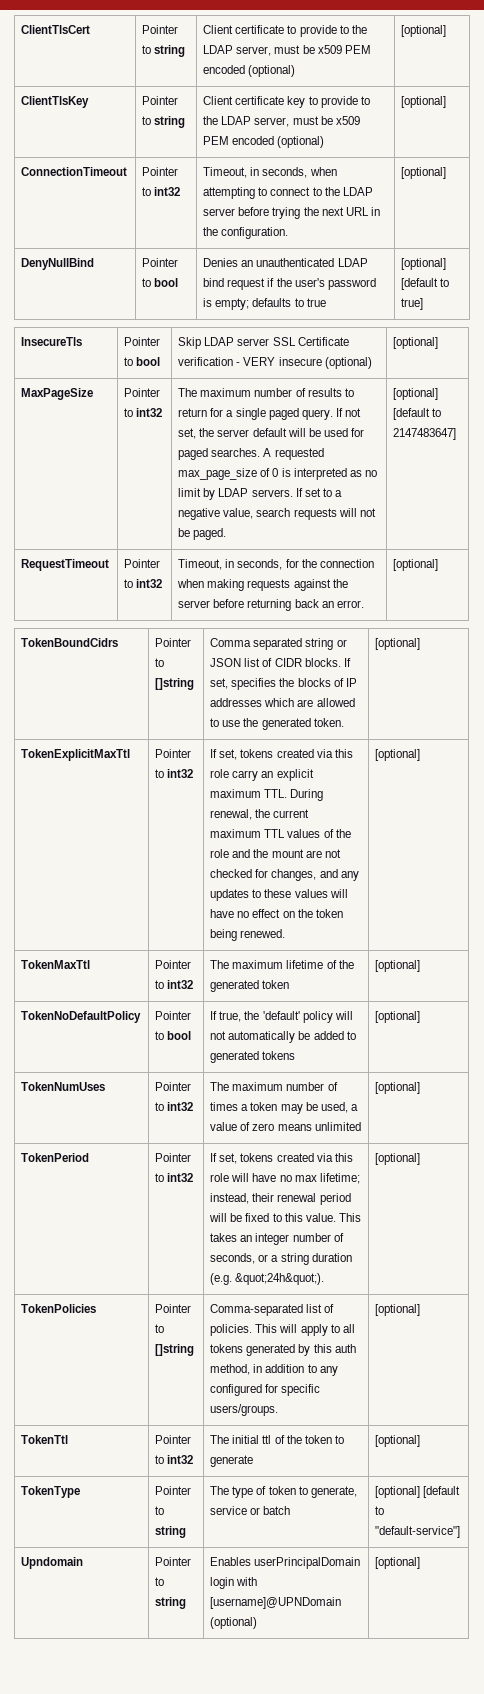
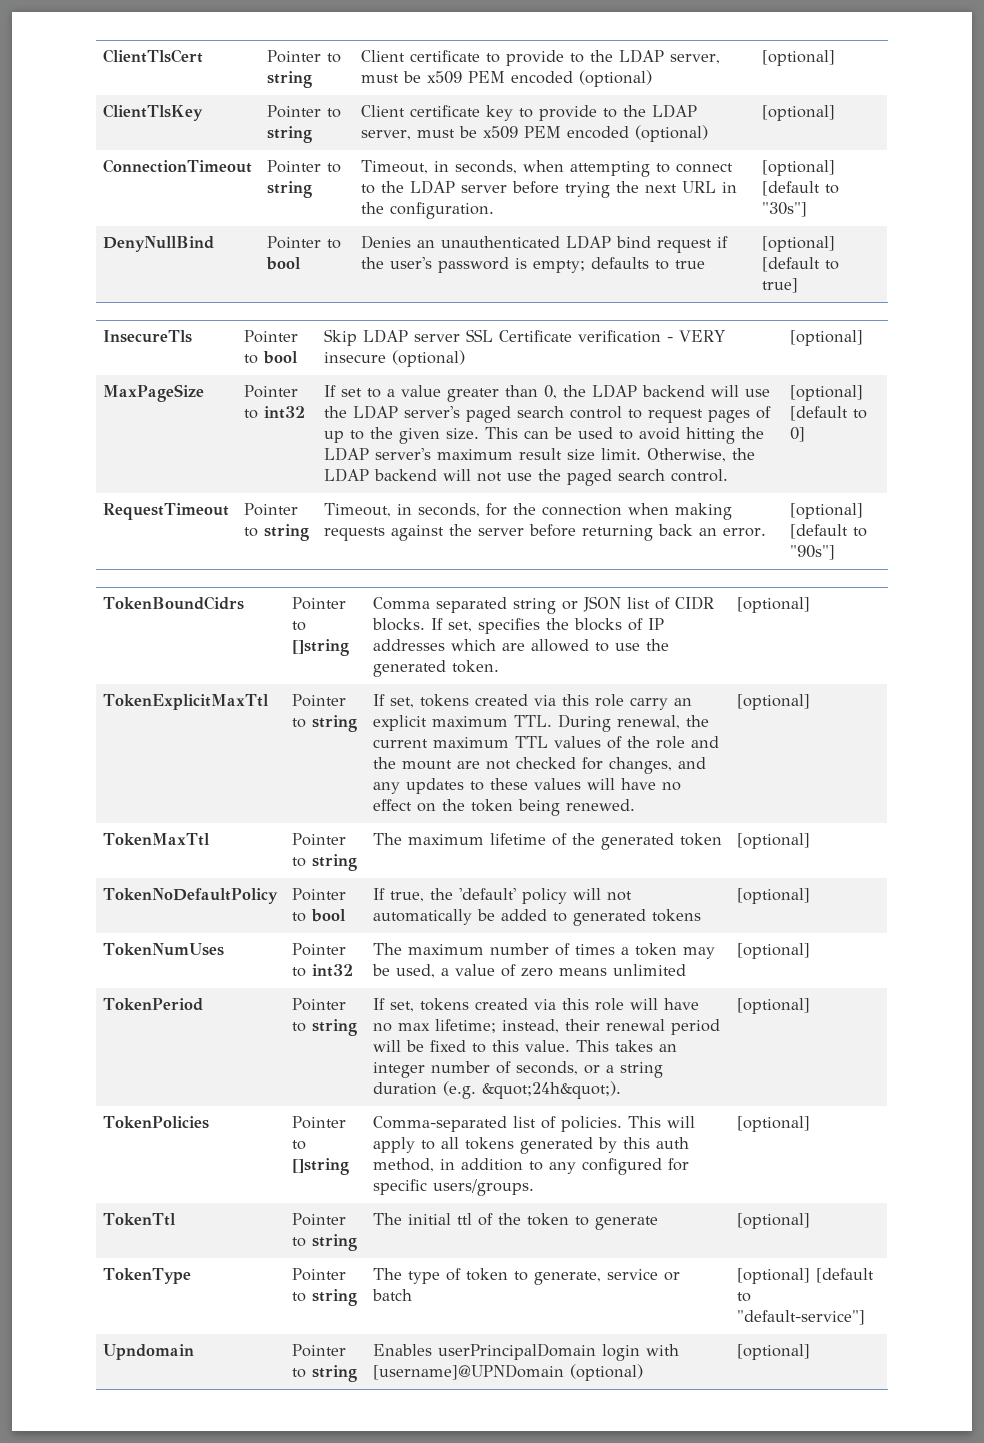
[154,187,181,196] int32 -> [267,181,313,198] string
(447, 173) none -> [762,181,840,196] [762,202,808,217] [default to "30s"]
[178,388,354,397] [178,408,361,420] [178,428,364,439] [178,448,324,460] [178,468,377,480] [178,488,342,500] [178,508,376,520] [178,528,227,540] [393,388,439,400] [393,408,442,420] [393,428,457,440] The maximum number of results to return for a single paged query. If not set, the server default will be used for paged searches. A requested max_page_size of 0 is interpreted as no limit by LDAP servers. If set to a negative value, search requests will not be paged. | [optional] [default to 2147483647] -> [324,384,771,402] [324,405,772,423] [324,427,765,444] [324,447,756,462] [324,468,729,486] [790,385,864,401] [790,406,868,421] [790,427,806,442] If set to a value greater than 0, the LDAP backend will use the LDAP server's paged search control to request pages of up to the given size. This can be used to avoid hitting the LDAP server's maximum result size limit. Otherwise, the LDAP backend will not use the paged search control. | [optional] [default to 0]
[136,579,163,588] int32 -> [264,524,310,541] string
(439, 565) none -> [790,524,868,539] [790,545,836,560] [default to "90s"]
[167,769,194,778] int32 -> [312,715,358,732] string
[167,980,194,989] int32 -> [312,854,358,871] string
[167,1173,194,1182] int32 -> [312,1019,358,1036] string
[167,1455,194,1464] int32 -> [312,1234,358,1251] string

